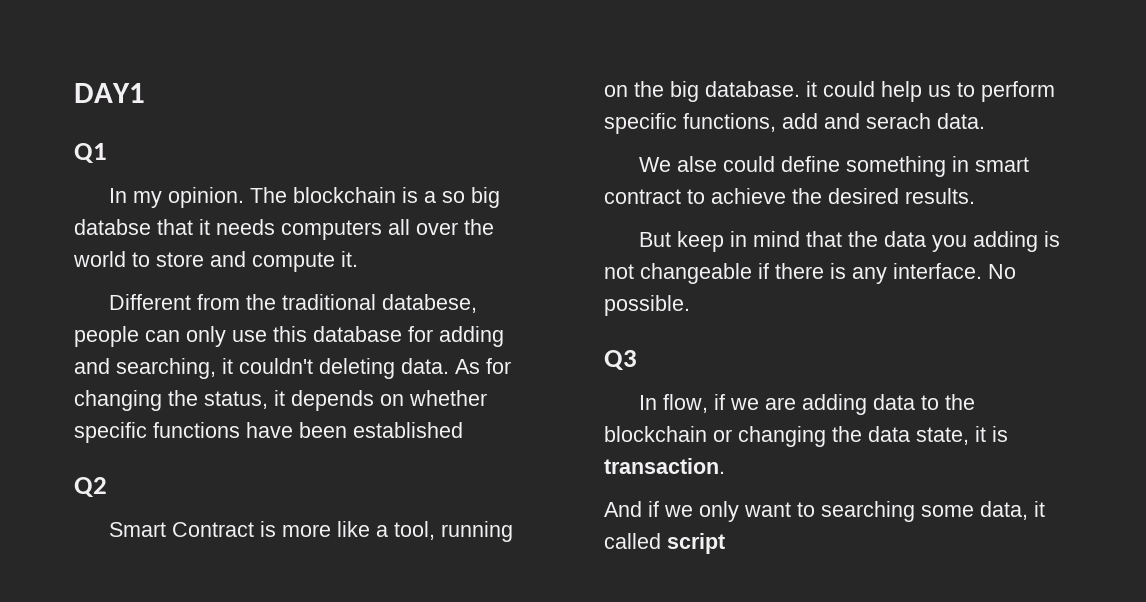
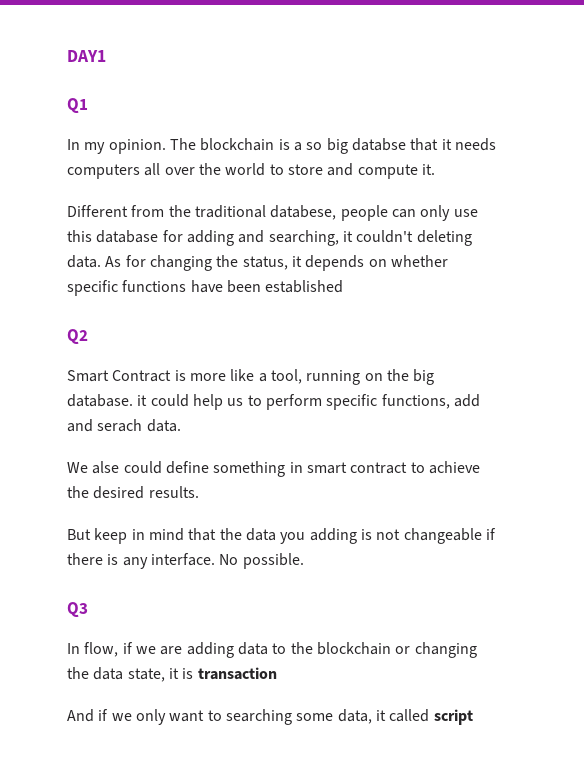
[604,458,725,474] transaction. -> [197,667,277,680] transaction

